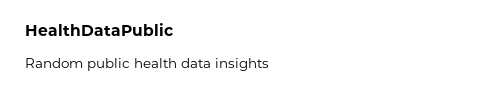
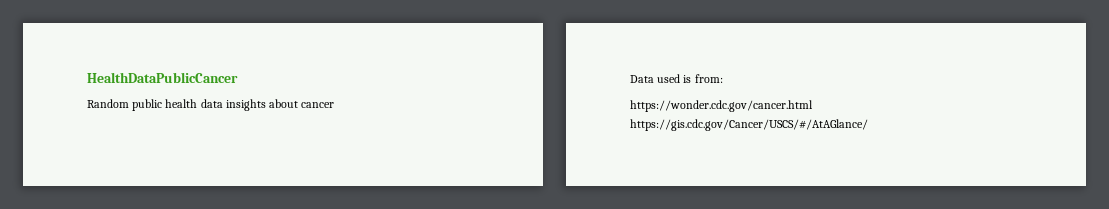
[25,23,173,36] HealthDataPublic -> [87,72,238,83] HealthDataPublicCancer
(269, 64) none -> [269,99,335,108] [630,74,723,83] [630,100,813,112] [630,119,868,131] about cancer // Data used is from: // https://wonder.cdc.gov/cancer.html https://gis.cdc.gov/Cancer/USCS/#/AtAGlance/

